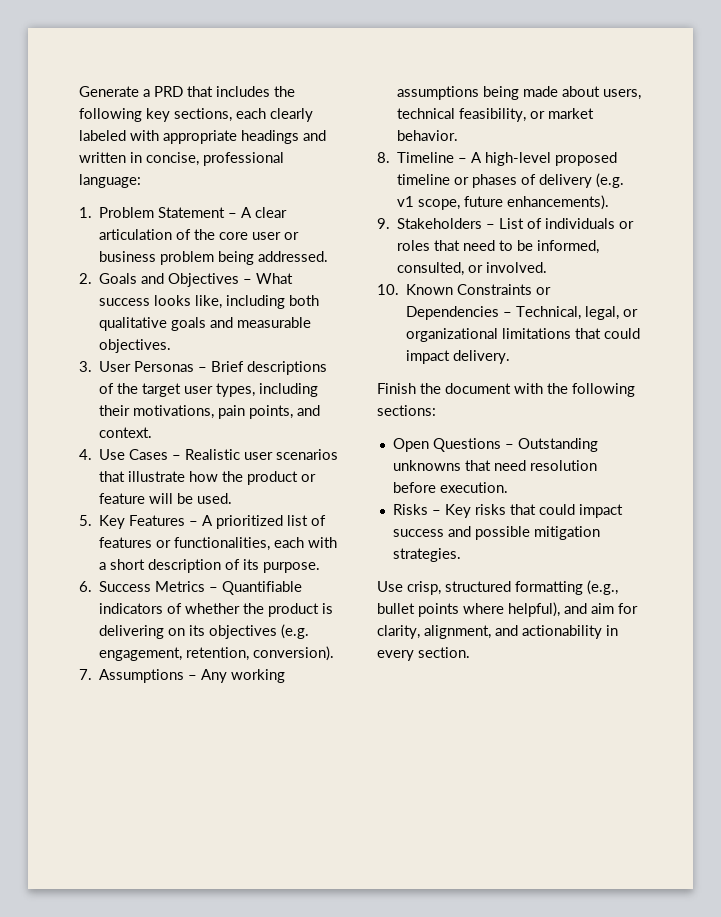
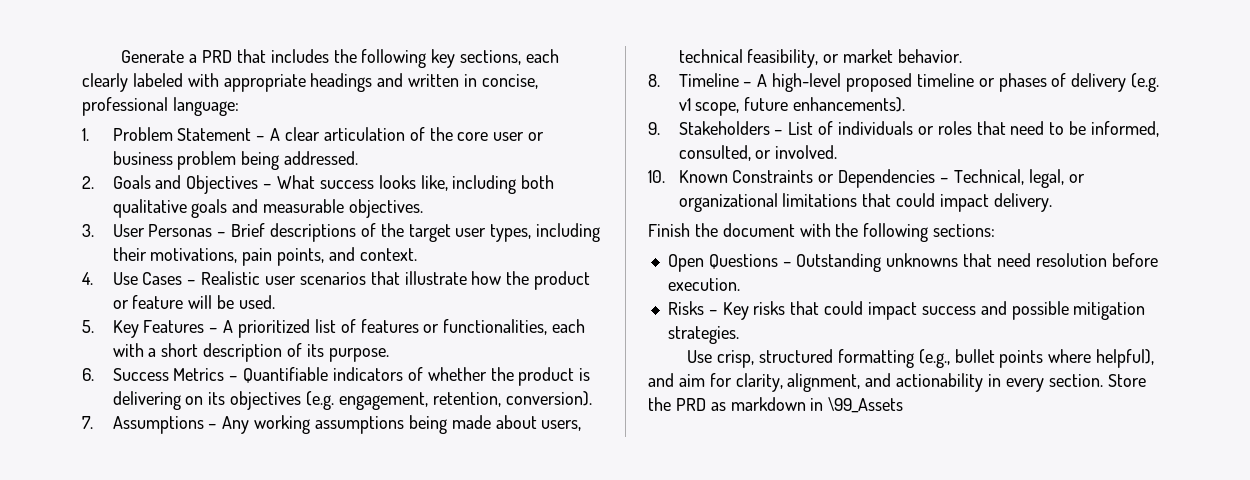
(470, 652) none -> [1107,374,1146,387] [648,397,904,413] Store the PRD as markdown in \99_Assets

